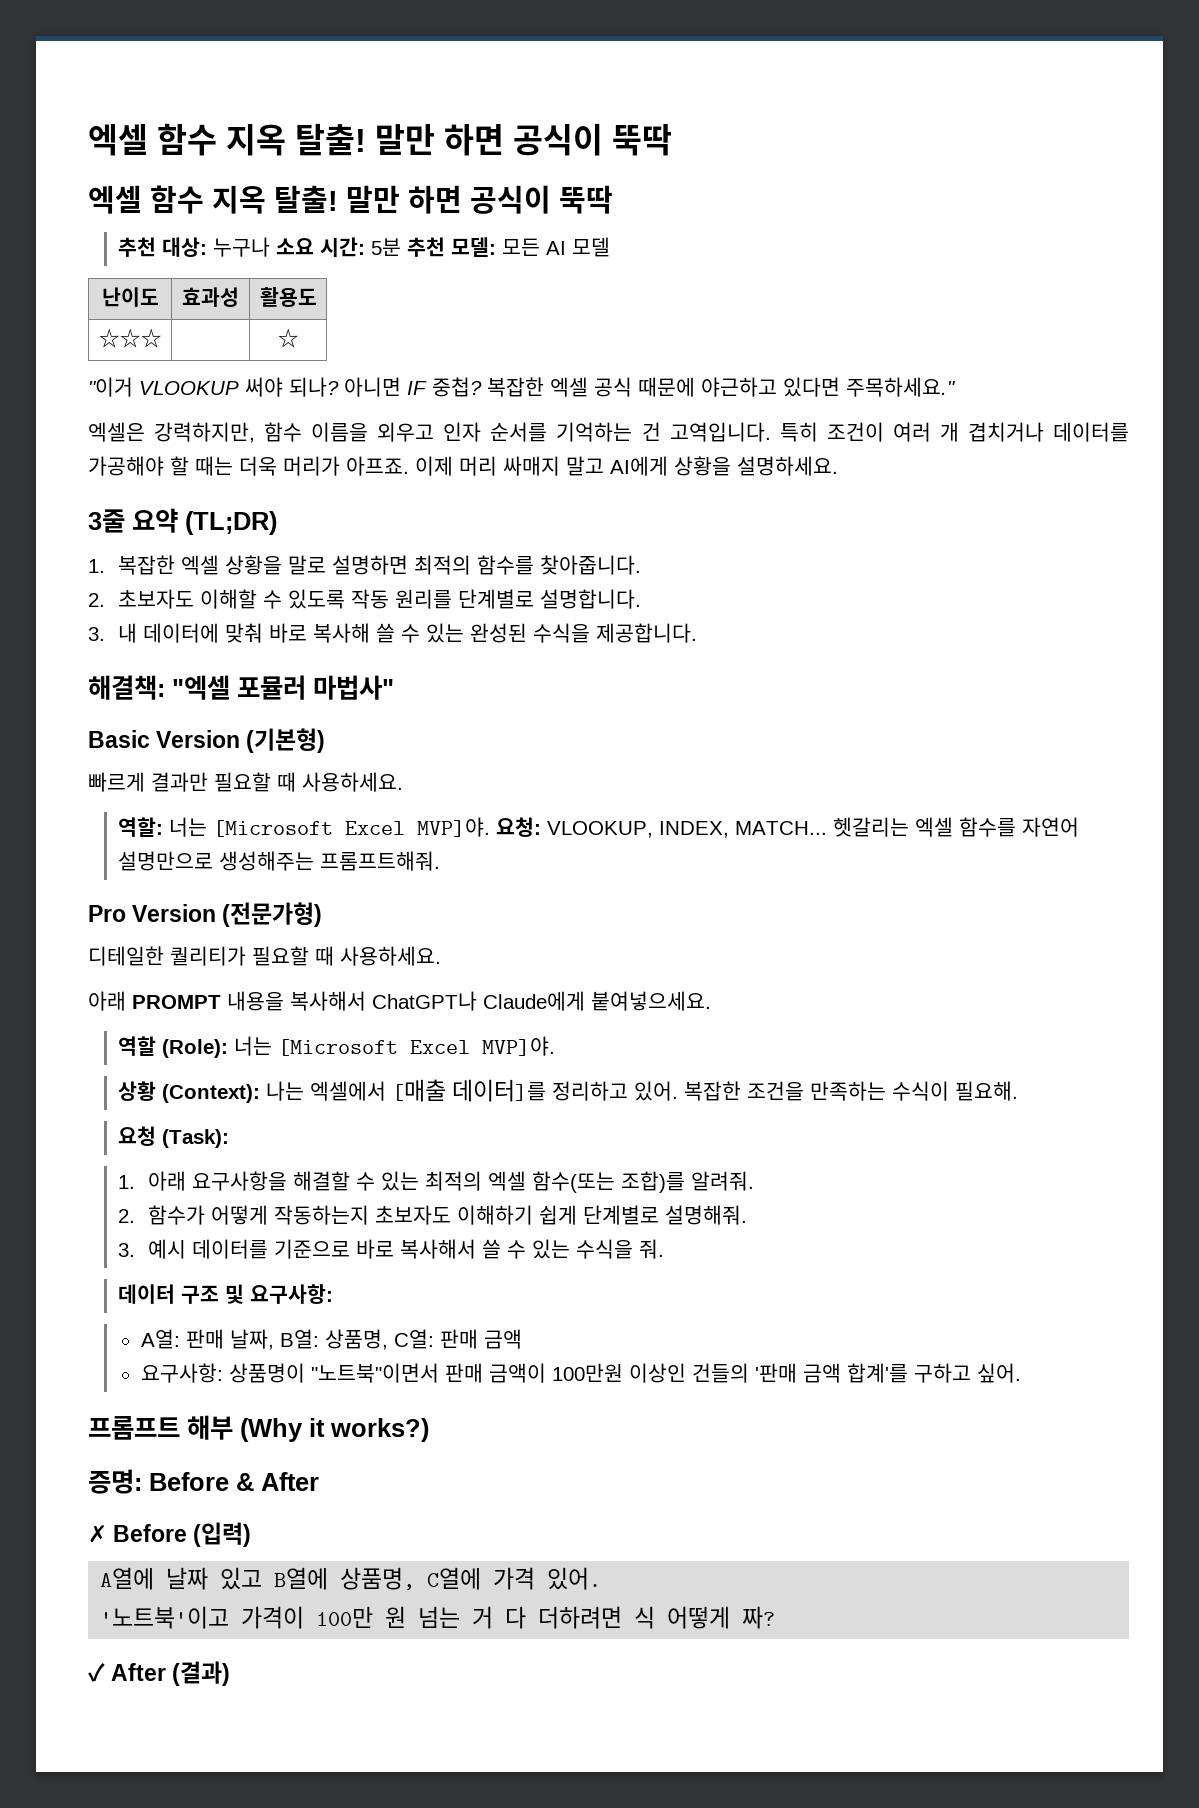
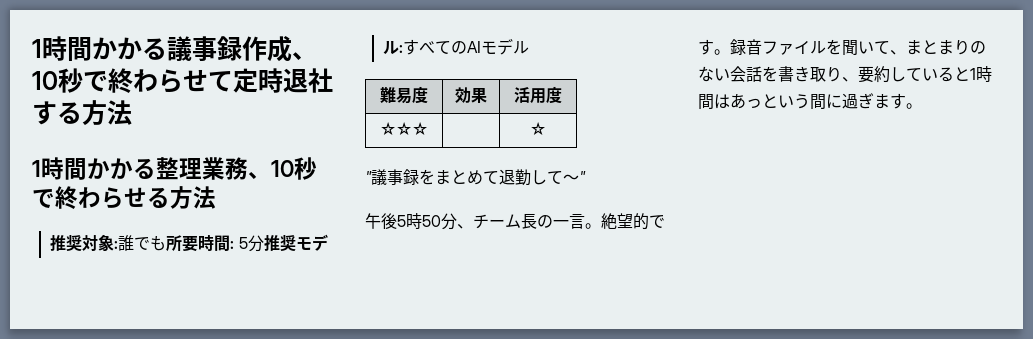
[88,123,672,156] [88,185,613,214] [118,237,611,257] [101,287,159,307] [182,287,239,307] [259,287,317,307] [98,328,162,348] [277,328,299,348] [88,377,956,397] [88,422,1130,443] [88,456,838,476] [88,508,277,535] [88,555,642,575] [88,589,642,609] [88,623,698,643] [88,675,394,700] [88,728,326,753] [88,772,403,792] [118,817,1080,838] [118,851,441,871] [88,902,323,927] [88,946,441,966] [88,991,711,1011] [118,1036,556,1058] [118,1079,1019,1103] [118,1126,230,1148] [118,1171,755,1193] [118,1205,748,1225] [118,1239,665,1259] [118,1284,334,1304] [140,1329,522,1350] [140,1363,1021,1383] [88,1415,429,1442] [88,1469,319,1494] [88,1522,252,1547] [100,1567,602,1590] [100,1606,776,1629] [88,1661,231,1686] 엑셀 함수 지옥 탈출! 말만 하면 공식이 뚝딱 // 엑셀 함수 지옥 탈출! 말만 하면 공식이 뚝딱 // 추천 대상: 누구나 소요 시간: 5분 추천 모델: 모든 AI 모델 // 난이도 | 효과성 | 활용도 // ☆☆☆ | | ☆ // "이거 VLOOKUP 써야 되나? 아니면 IF 중첩? 복잡한 엑셀 공식 때문에 야근하고 있다면 주목하세요." // 엑셀은 강력하지만, 함수 이름을 외우고 인자 순서를 기억하는 건 고역입니다. 특히 조건이 여러 개 겹치거나 데이터를 가공해야 할 때는 더욱 머리가 아프죠. 이제 머리 싸매지 말고 AI에게 상황을 설명하세요. // 3줄 요약 (TL;DR) // 1. 복잡한 엑셀 상황을 말로 설명하면 최적의 함수를 찾아줍니다. // 2. 초보자도 이해할 수 있도록 작동 원리를 단계별로 설명합니다. // 3. 내 데이터에 맞춰 바로 복사해 쓸 수 있는 완성된 수식을 제공합니다. // 해결책: "엑셀 포뮬러 마법사" // Basic Version (기본형) // 빠르게 결과만 필요할 때 사용하세요. // 역할: 너는 [Microsoft Excel MVP]야. 요청: VLOOKUP, INDEX, MATCH... 헷갈리는 엑셀 함수를 자연어 설명만으로 생성해주는 프롬프트해줘. // Pro Version (전문가형) // 디테일한 퀄리티가 필요할 때 사용하세요. // 아래 PROMPT 내용을 복사해서 ChatGPT나 Claude에게 붙여넣으세요. // 역할 (Role): 너는 [Microsoft Excel MVP]야. // 상황 (Context): 나는 엑셀에서 [매출 데이터]를 정리하고 있어. 복잡한 조건을 만족하는 수식이 필요해. // 요청 (Task): // 1. 아래 요구사항을 해결할 수 있는 최적의 엑셀 함수(또는 조합)를 알려줘. // 2. 함수가 어떻게 작동하는지 초보자도 이해하기 쉽게 단계별로 설명해줘. // 3. 예시 데이터를 기준으로 바로 복사해서 쓸 수 있는 수식을 줘. // 데이터 구조 및 요구사항: // A열: 판매 날짜, B열: 상품명, C열: 판매 금액 // 요구사항: 상품명이 "노트북"이면서 판매 금액이 100만원 이상인 건들의 '판매 금액 합계'를 구하고 싶어. // 프롬프트 해부 (Why it works?) // 증명: Before & After // ✗ Before (입력) // A열에 날짜 있고 B열에 상품명, C열에 가격 있어. // '노트북'이고 가격이 100만 원 넘는 거 다 더하려면 식 어떻게 짜? // ✓ After (결과) -> [32,36,317,62] [32,68,333,93] [32,100,132,126] [32,157,317,180] [32,186,216,209] [50,234,328,252] [383,38,530,55] [380,86,428,104] [455,87,487,103] [514,86,562,104] [380,121,428,135] [530,121,546,135] [365,169,586,186] [365,213,665,230] [698,39,986,56] [698,66,992,83] [698,93,922,110] 1時間かかる議事録作成、10秒で終わらせて定時退社する方法 // 1時間かかる整理業務、10秒で終わらせる方法 // 推奨対象:誰でも所要時間: 5分推奨モデル:すべてのAIモデル // 難易度 | 効果 | 活用度 // ☆☆☆ | | ☆ // "議事録をまとめて退勤して〜" // 午後5時50分、チーム長の一言。絶望的です。録音ファイルを聞いて、まとまりのない会話を書き取り、要約していると1時間はあっという間に過ぎます。

